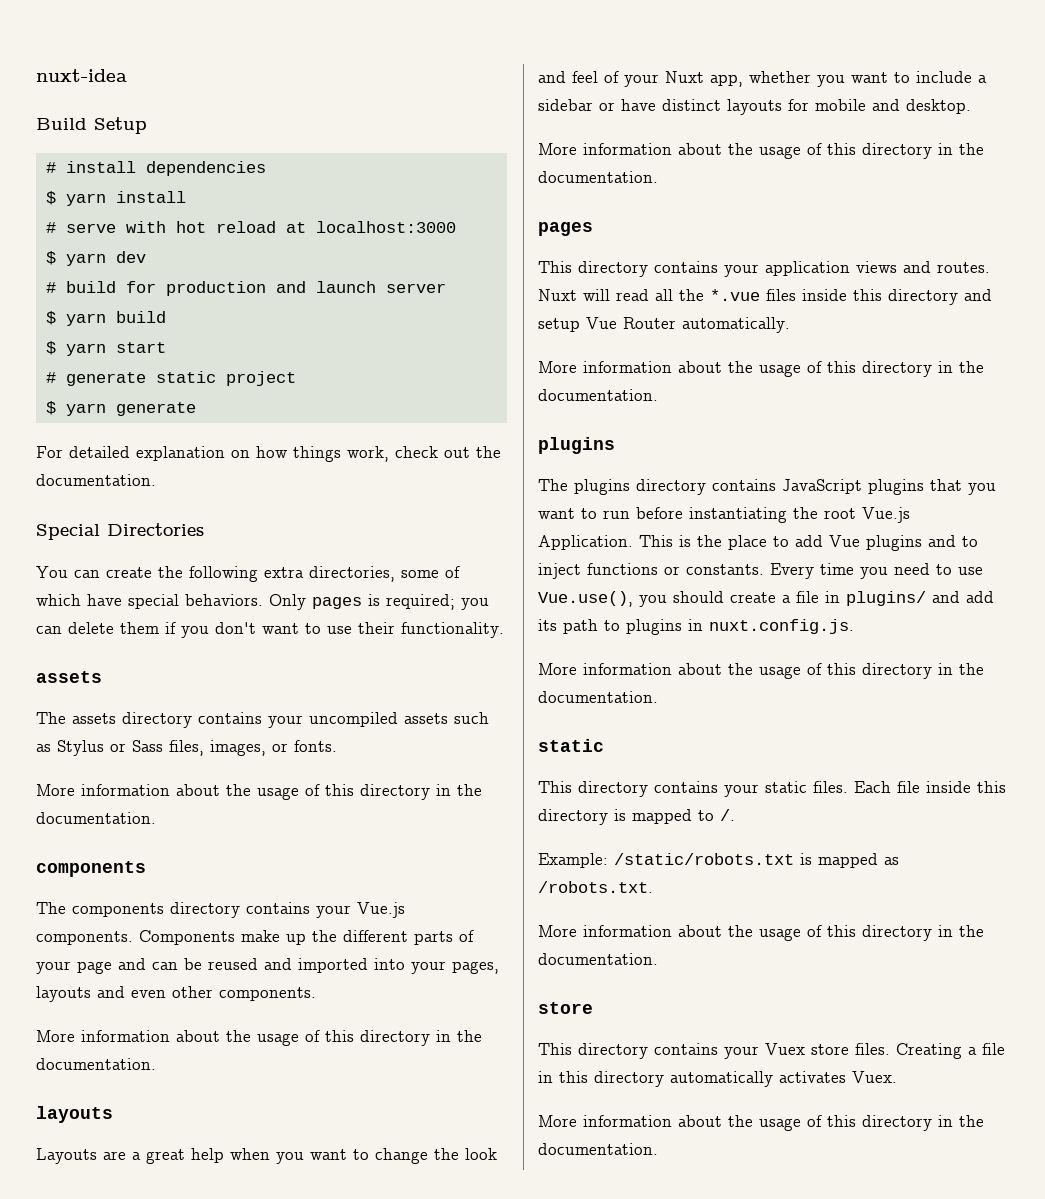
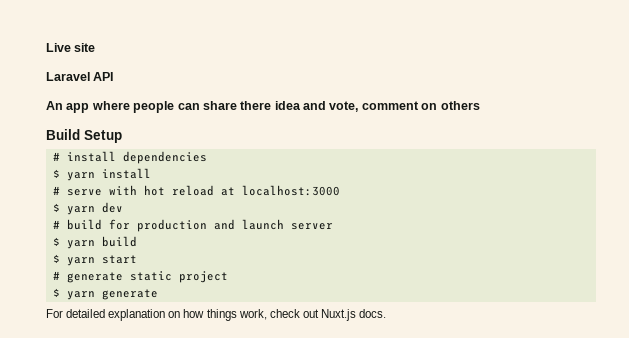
[36,69,127,82] nuxt-idea -> [46,43,96,52] [46,72,114,81] [46,101,480,113] Live site // Laravel API // An app where people can share there idea and vote, comment on others
[476,446,501,458] [36,474,156,486] [36,523,204,540] [36,566,460,582] [36,594,489,610] [36,622,504,638] [36,671,102,683] [36,712,489,728] [36,740,337,756] [36,784,482,800] [36,812,156,824] [36,861,146,877] [36,902,405,918] [36,930,474,945] [36,958,499,974] [36,986,316,1002] [36,1030,482,1046] [36,1058,156,1070] [36,1106,113,1123] [36,1148,497,1164] [538,71,987,87] [538,99,971,115] [538,143,984,159] [538,171,658,183] [538,222,593,236] [538,261,990,277] [538,289,992,305] [538,317,790,333] [538,361,984,377] [538,389,658,401] [538,437,615,454] [538,479,996,495] [538,507,910,523] [538,535,978,551] [538,563,983,579] [538,591,994,607] [538,619,854,635] [538,663,984,679] [538,691,658,703] [538,739,604,752] [538,781,1006,797] [538,809,735,825] [538,853,899,868] [538,881,653,893] [538,925,984,941] [538,953,658,965] [538,1002,593,1014] [538,1043,1005,1059] [538,1071,897,1087] [538,1115,984,1131] [538,1143,658,1155] the documentation. // Special Directories // You can create the following extra directories, some of which have special behaviors. Only pages is required; you can delete them if you don't want to use their functionality. // assets // The assets directory contains your uncompiled assets such as Stylus or Sass files, images, or fonts. // More information about the usage of this directory in the documentation. // components // The components directory contains your Vue.js components. Components make up the different parts of your page and can be reused and imported into your pages, layouts and even other components. // More information about the usage of this directory in the documentation. // layouts // Layouts are a great help when you want to change the look and feel of your Nuxt app, whether you want to include a sidebar or have distinct layouts for mobile and desktop. // More information about the usage of this directory in the documentation. // pages // This directory contains your application views and routes. Nuxt will read all the *.vue files inside this directory and setup Vue Router automatically. // More information about the usage of this directory in the documentation. // plugins // The plugins directory contains JavaScript plugins that you want to run before instantiating the root Vue.js Application. This is the place to add Vue plugins and to inject functions or constants. Every time you need to use Vue.use(), you should create a file in plugins/ and add its path to plugins in nuxt.config.js. // More information about the usage of this directory in the documentation. // static // This directory contains your static files. Each file inside this directory is mapped to /. // Example: /static/robots.txt is mapped as /robots.txt. // More information about the usage of this directory in the documentation. // store // This directory contains your Vuex store files. Creating a file in this directory automatically activates Vuex. // More information about the usage of this directory in the documentation. -> [320,309,387,321] Nuxt.js docs.

